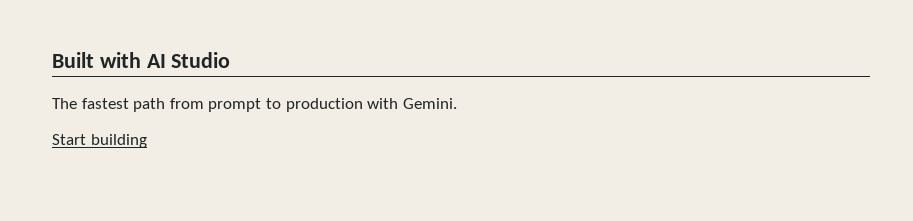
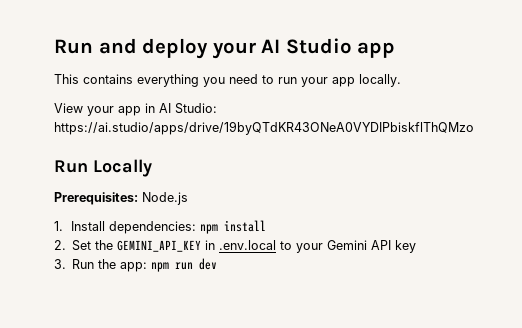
[52,52,231,68] [52,98,457,112] [52,134,147,148] Built with AI Studio // The fastest path from prompt to production with Gemini. // Start building -> [54,38,396,59] [54,74,401,87] [54,103,217,116] [54,121,474,135] [54,159,152,177] [54,192,188,205] [54,220,266,234] [54,240,417,253] [54,258,218,272] Run and deploy your AI Studio app // This contains everything you need to run your app locally. // View your app in AI Studio: https://ai.studio/apps/drive/19byQTdKR43ONeA0VYDIPbiskflThQMzo // Run Locally // Prerequisites: Node.js // 1. Install dependencies: npm install // 2. Set the GEMINI_API_KEY in .env.local to your Gemini API key // 3. Run the app: npm run dev

